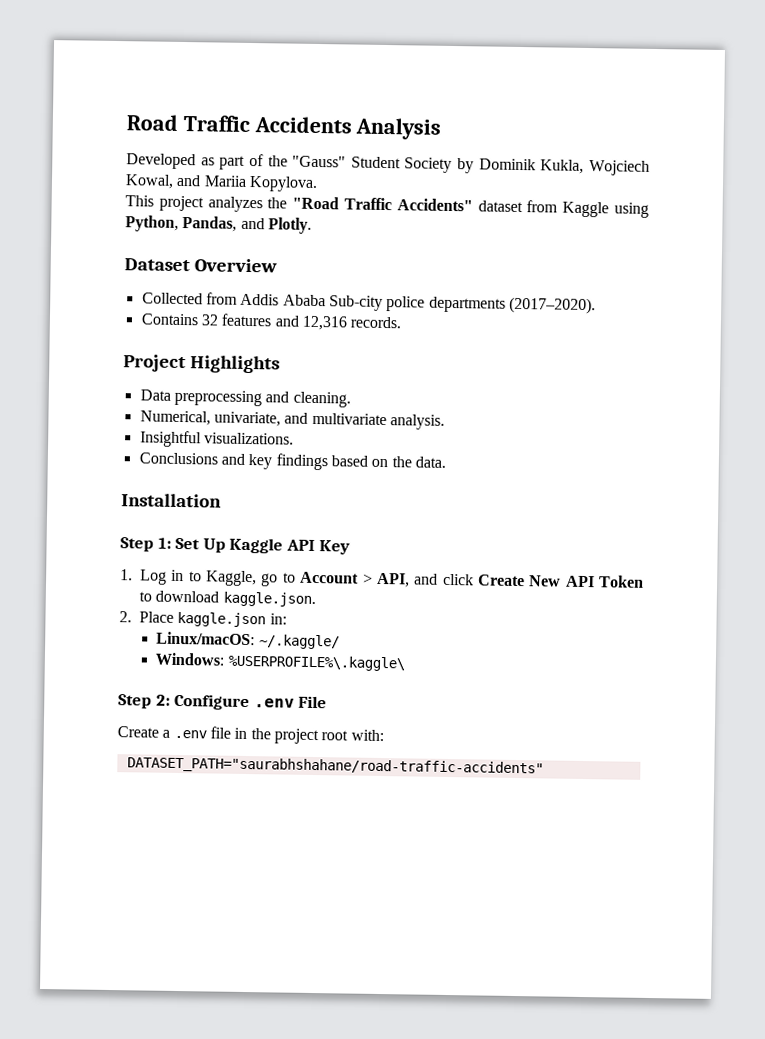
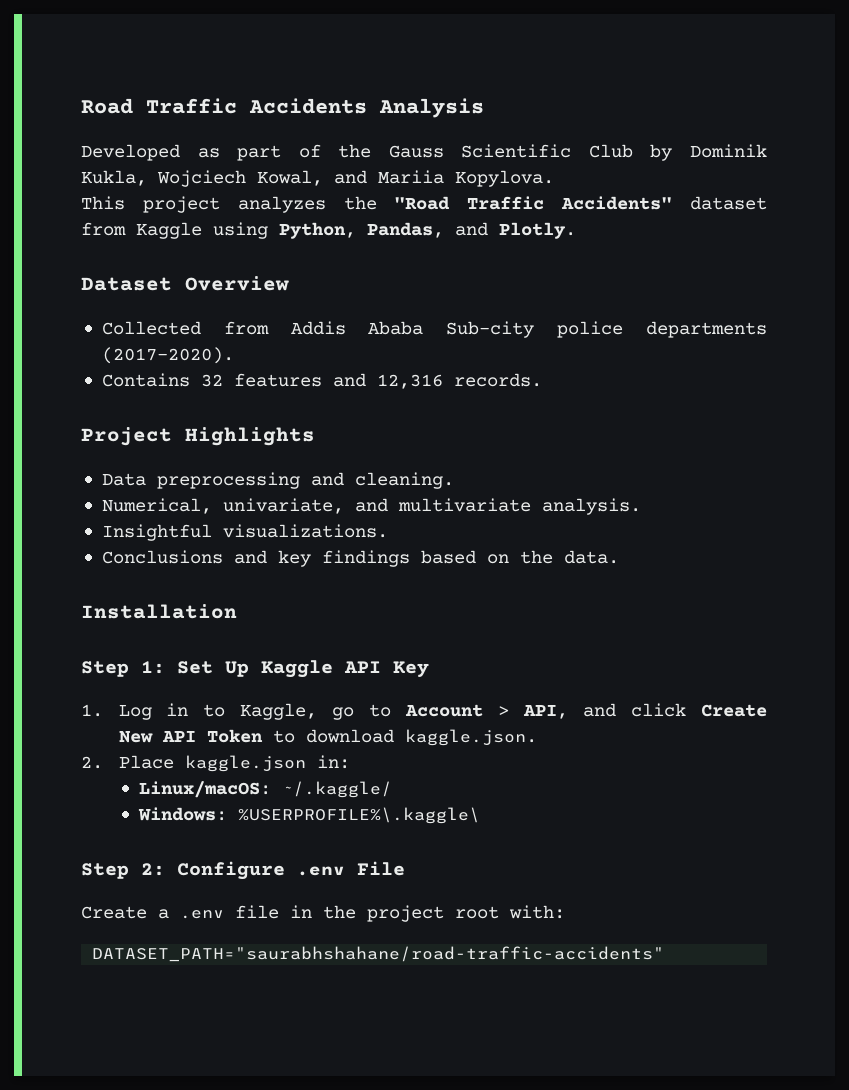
[292,155,453,173] "Gauss" Student Society -> [388,144,633,158] Gauss Scientific Club

